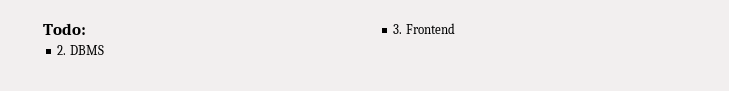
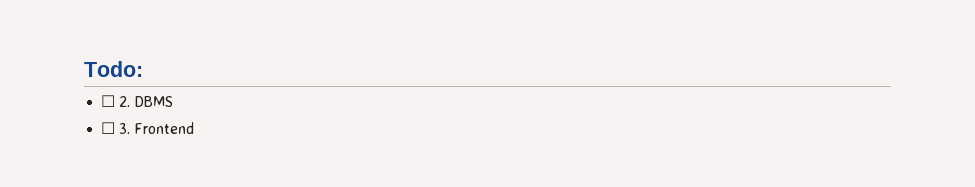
(86, 29) none -> [101,95,116,107] ☐
(104, 50) none -> [101,122,116,134] ☐

